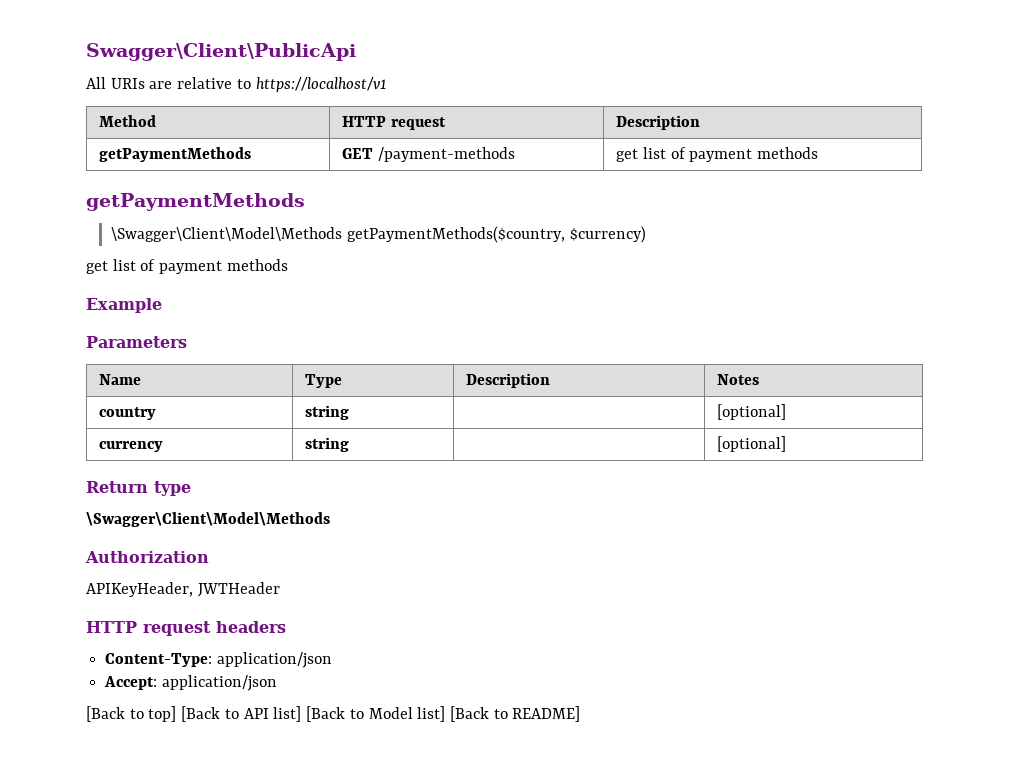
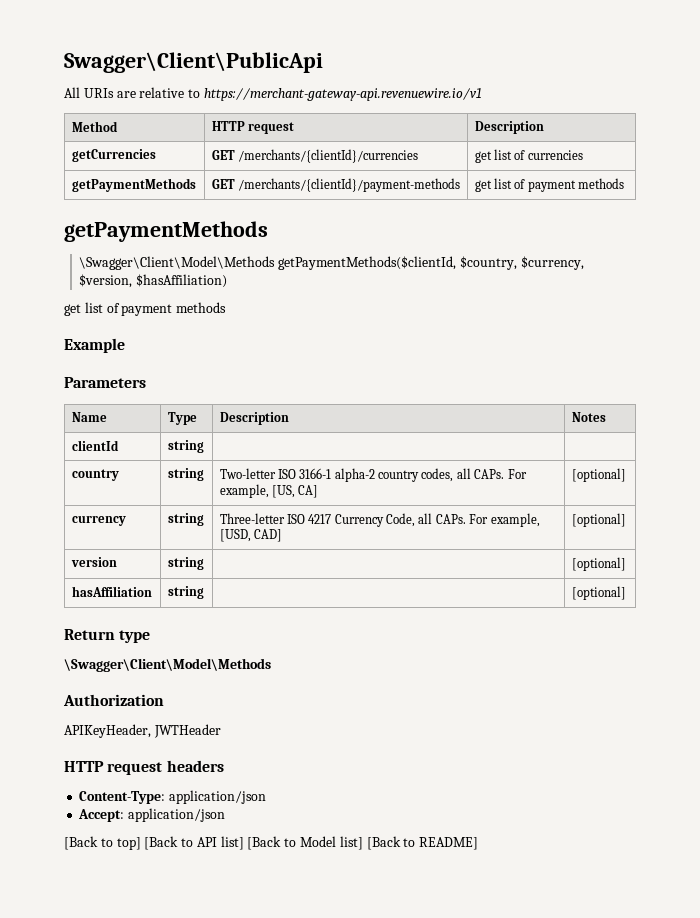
[255,77,387,92] https://localhost/v1 -> [203,88,482,101] https://merchant-gateway-api.revenuewire.io/v1
(701, 122) none -> [71,149,156,162] [211,149,418,163] [474,149,583,163] // getCurrencies | GET /merchants/{clientId}/currencies | get list of currencies
[377,147,515,162] /payment-methods -> [237,178,460,192] /merchants/{clientId}/payment-methods
[346,226,646,243] getPaymentMethods($country, $currency) -> [278,256,584,270] [79,274,228,288] getPaymentMethods($clientId, $country, $currency, $version, $hasAffiliation)
(760, 379) none -> [71,440,119,451] [167,440,204,453] // clientId | string | |
[717,404,787,420] [99,441,164,452] | | [optional] // currency -> [219,468,527,482] [219,484,319,498] [571,468,626,482] [71,515,126,526] [167,513,204,526] [219,513,540,527] [219,529,282,542] [571,513,626,527] [70,557,117,567] [167,557,204,570] [571,557,626,571] [71,586,152,597] | Two-letter ISO 3166-1 alpha-2 country codes, all CAPs. For example, [US, CA] | [optional] // currency | string | Three-letter ISO 4217 Currency Code, all CAPs. For example, [USD, CAD] | [optional] // version | string | | [optional] // hasAffiliation

